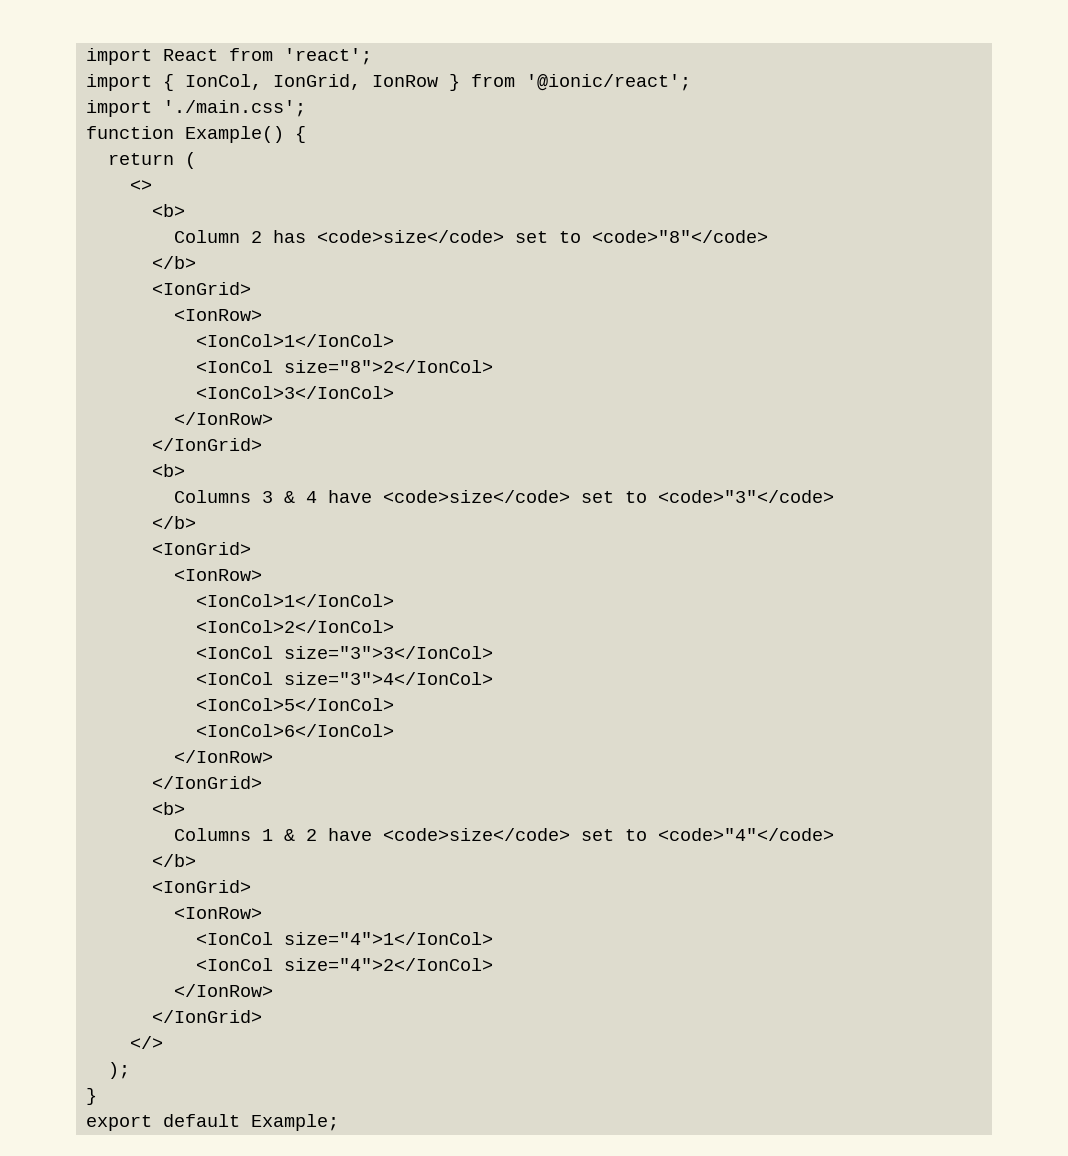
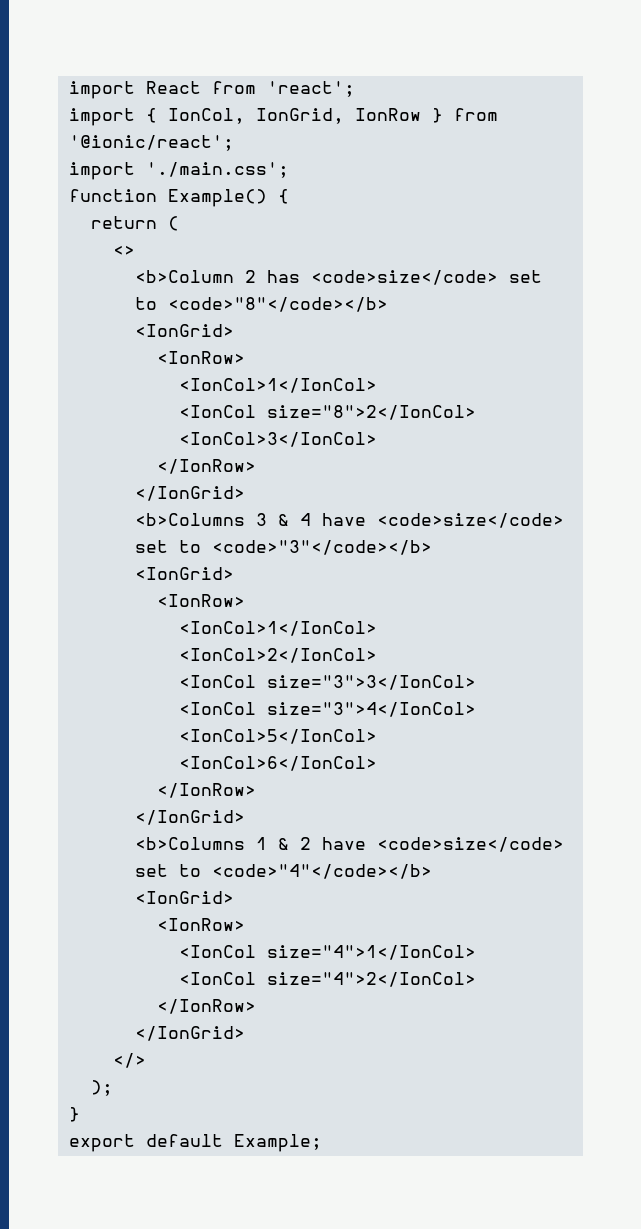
[152,204,186,217] [174,230,241,243] <b> // Column -> [135,270,235,283] <b>Column
[592,230,769,243] [152,256,197,269] <code>"8"</code> // </b> -> [168,297,389,312] <code>"8"</code></b>
[152,464,186,477] [174,490,252,503] <b> // Columns -> [135,513,246,526] <b>Columns
[658,490,835,503] [152,516,197,529] <code>"3"</code> // </b> -> [212,540,433,555] <code>"3"</code></b>
[152,802,186,815] [174,828,252,841] <b> // Columns -> [135,837,246,850] <b>Columns
[658,828,835,841] [152,854,197,867] <code>"4"</code> // </b> -> [212,864,433,879] <code>"4"</code></b>

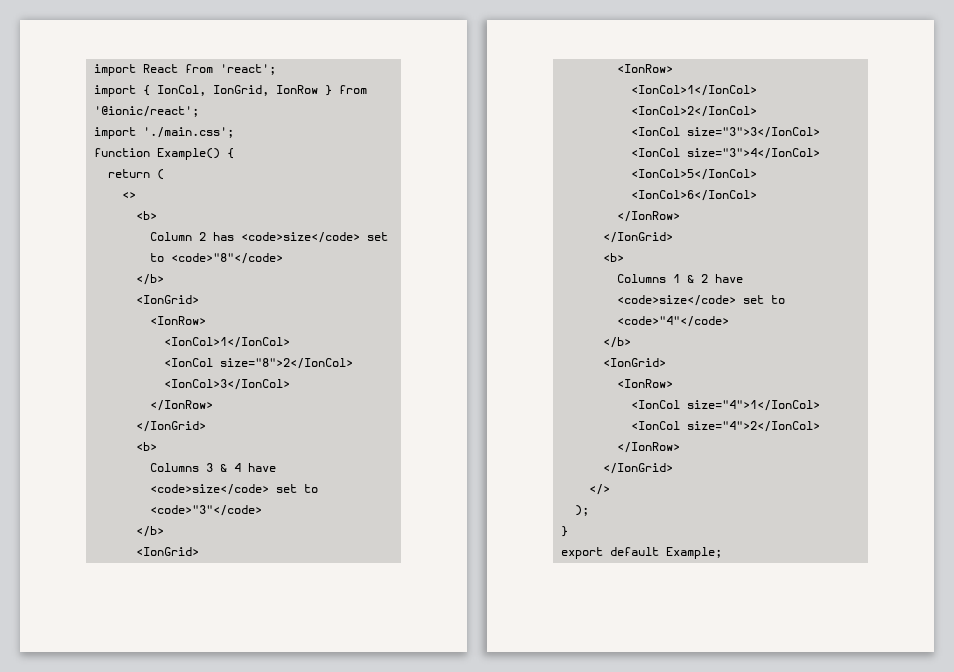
[135,270,235,283] <b>Column -> [135,211,157,220] [149,232,192,241] <b> // Column
[168,297,389,312] <code>"8"</code></b> -> [170,253,283,264] [135,274,164,285] <code>"8"</code> // </b>
[135,513,246,526] <b>Columns -> [135,442,157,451] [149,463,199,472] <b> // Columns
[212,540,433,555] <code>"3"</code></b> -> [149,505,262,516] [135,526,164,537] <code>"3"</code> // </b>
[135,837,246,850] <b>Columns -> [602,253,624,262] [616,274,666,283] <b> // Columns
[212,864,433,879] <code>"4"</code></b> -> [616,316,729,327] [602,337,631,348] <code>"4"</code> // </b>

